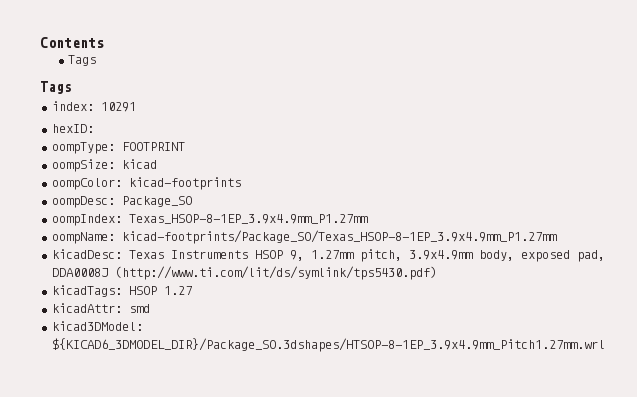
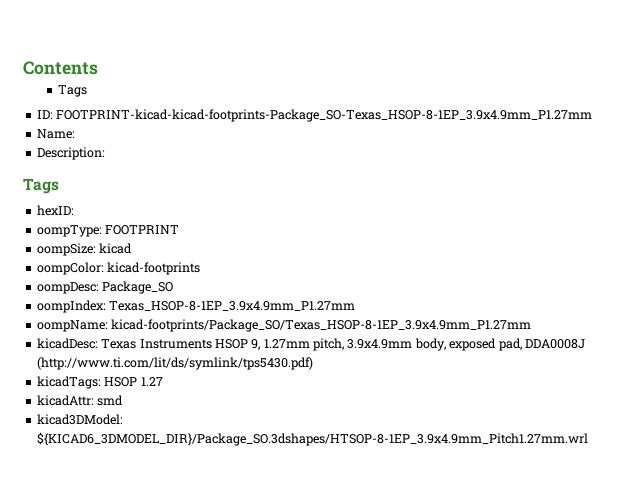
[40,81,72,94] [51,101,136,112] // Tags // index: 10291 -> [36,109,593,122] [36,129,75,139] [36,147,105,160] [23,178,59,194] // ID: FOOTPRINT-kicad-kicad-footprints-Package_SO-Texas_HSOP-8-1EP_3.9x4.9mm_P1.27mm // Name: // Description: // Tags

